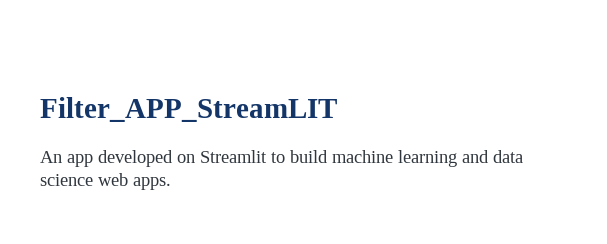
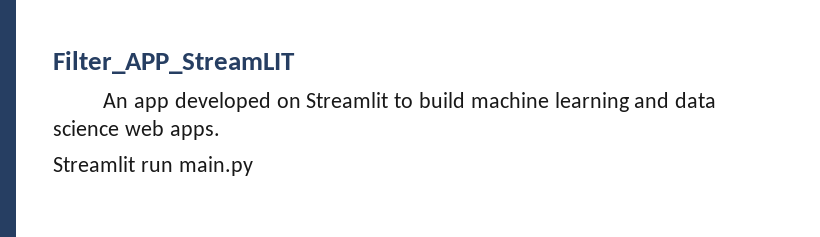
(171, 183) none -> [53,156,253,176] // Streamlit run main.py

